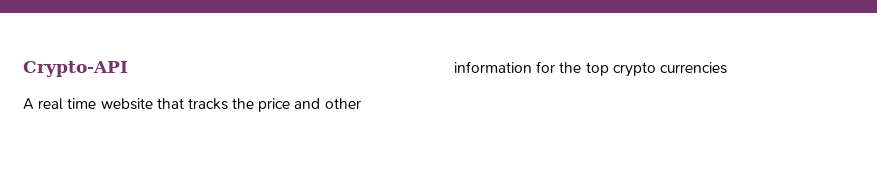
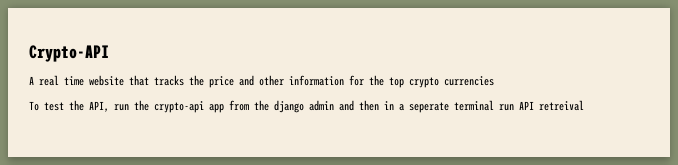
(727, 68) none -> [29,100,584,113] // To test the API, run the crypto-api app from the django admin and then in a seperate terminal run API retreival

